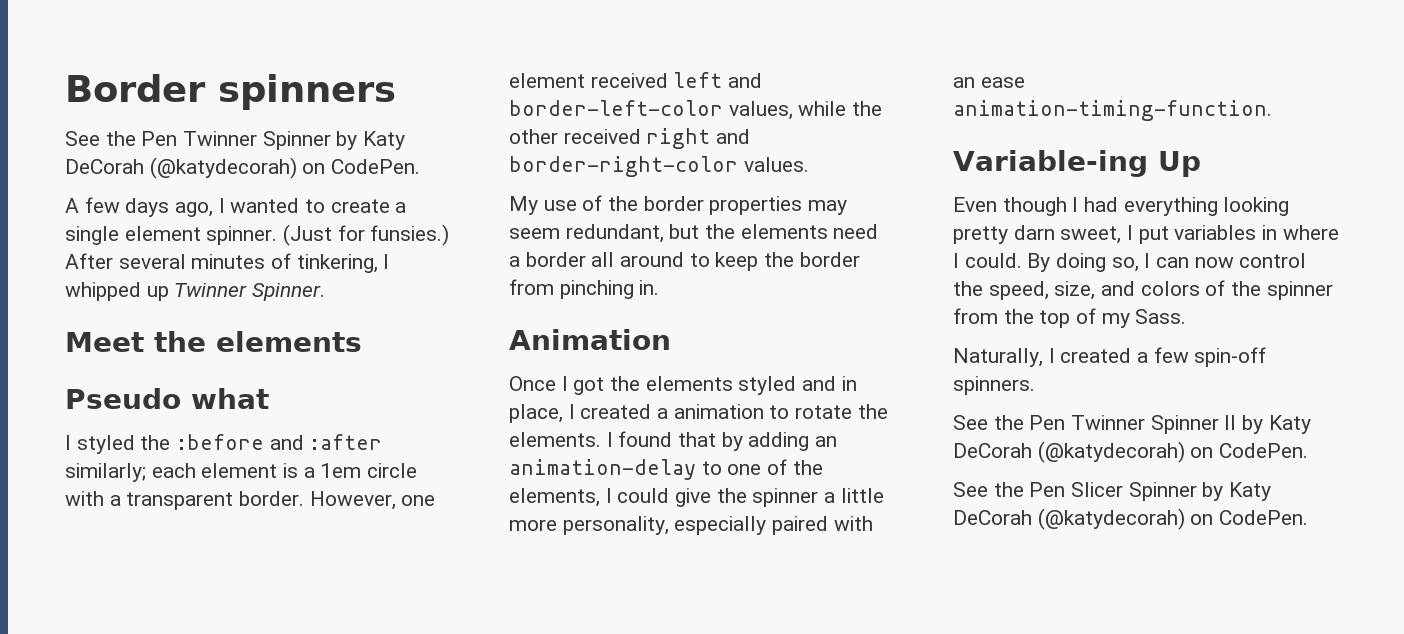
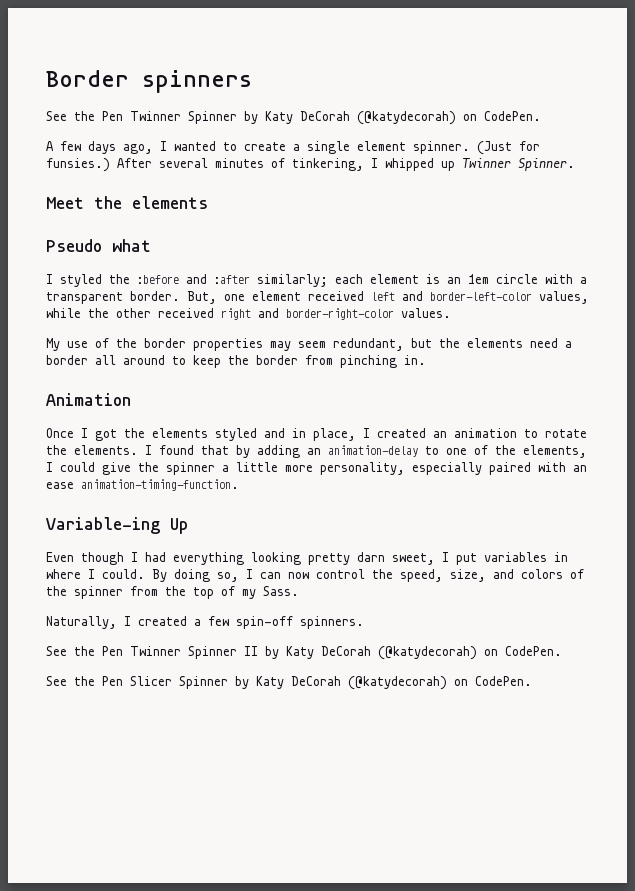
[303,467,315,478] a -> [447,277,461,284] an
[309,491,396,510] However, -> [187,291,217,304] But,
[657,408,669,419] a -> [433,431,447,438] an

